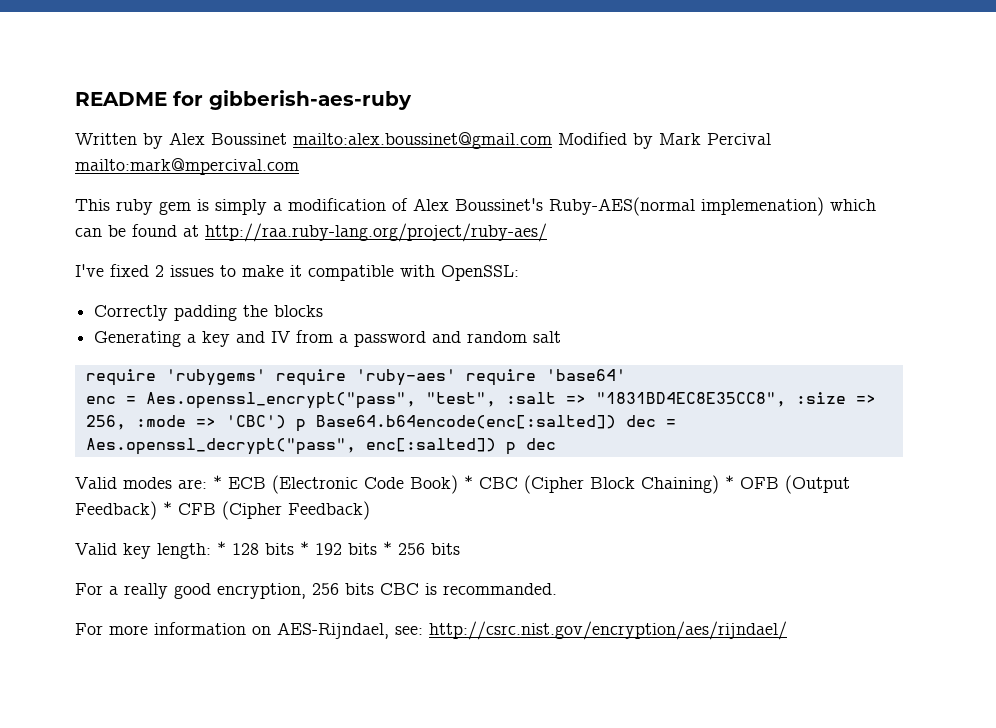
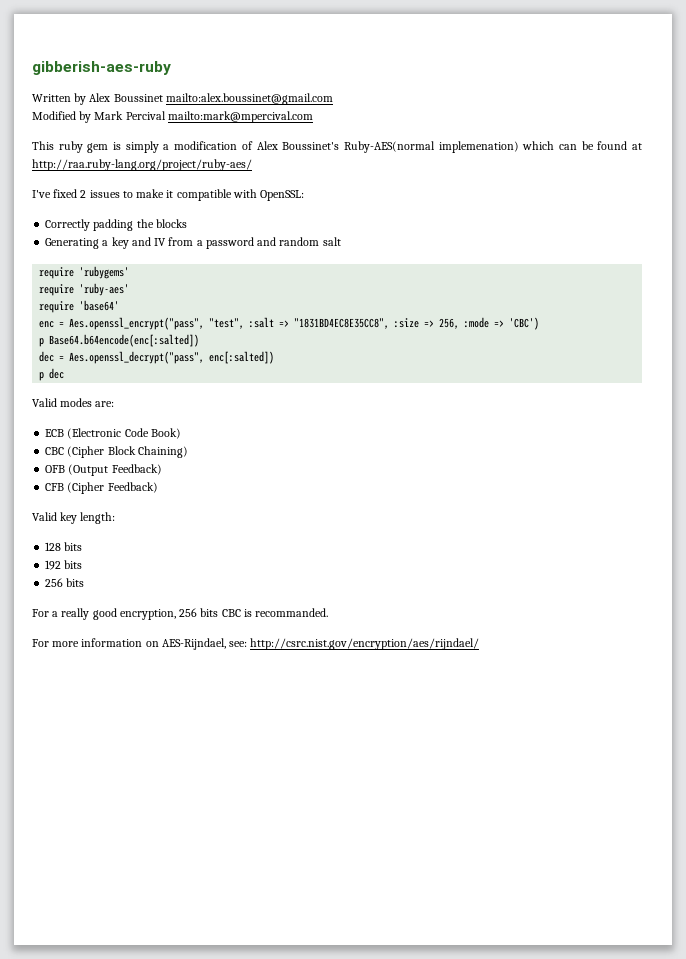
[75,91,203,106] README for -> (32, 68) none
(552, 140) none -> (333, 99) //
(266, 377) none -> (130, 272) //
(456, 377) none -> (130, 289) //
(286, 422) none -> (540, 323) //
(616, 422) none -> (200, 340) //
(496, 445) none -> (275, 357) //
[213,475,222,489] * -> (115, 404) //
[464,475,473,489] * -> (181, 433) //
[725,475,734,489] * -> (188, 452) //
[163,501,172,515] * -> (162, 469) //
[217,541,226,555] * -> (116, 518) //
[300,541,309,555] * -> (83, 546) //
[383,541,392,555] * -> (83, 564) //

